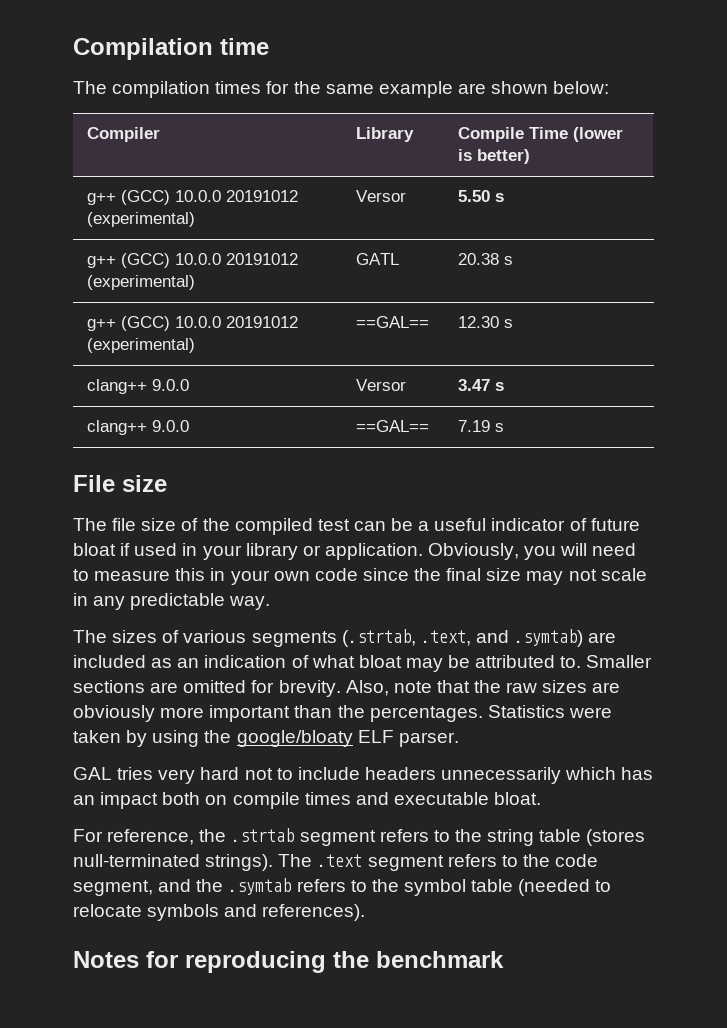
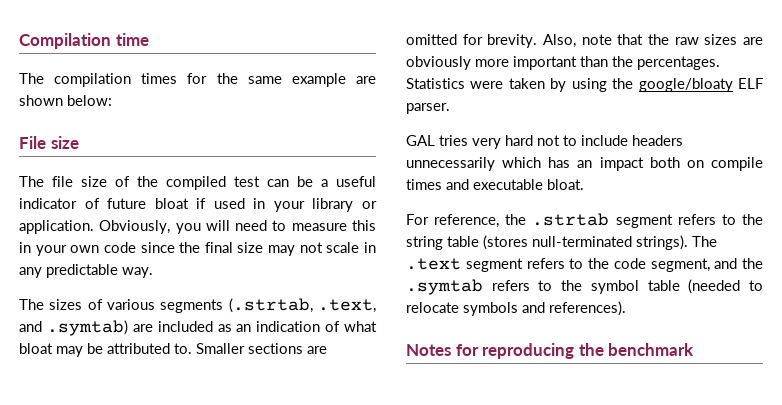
[86,127,160,142] [355,127,414,142] [457,127,623,142] [457,149,530,164] [86,190,298,205] [86,212,195,227] [355,190,406,202] [457,190,504,202] [86,253,298,268] [86,275,195,290] [355,253,399,265] [457,253,513,265] [86,316,298,331] [86,338,195,353] [355,316,429,328] [457,316,513,328] [86,379,189,394] [355,379,406,391] [457,379,504,391] [86,420,189,435] [355,420,429,432] [457,420,504,432] // Compiler | Library | Compile Time (lower is better) // g++ (GCC) 10.0.0 20191012 (experimental) | Versor | 5.50 s // g++ (GCC) 10.0.0 20191012 (experimental) | GATL | 20.38 s // g++ (GCC) 10.0.0 20191012 (experimental) | ==GAL== | 12.30 s // clang++ 9.0.0 | Versor | 3.47 s // clang++ 9.0.0 | ==GAL== | 7.19 s -> (112, 100) none

